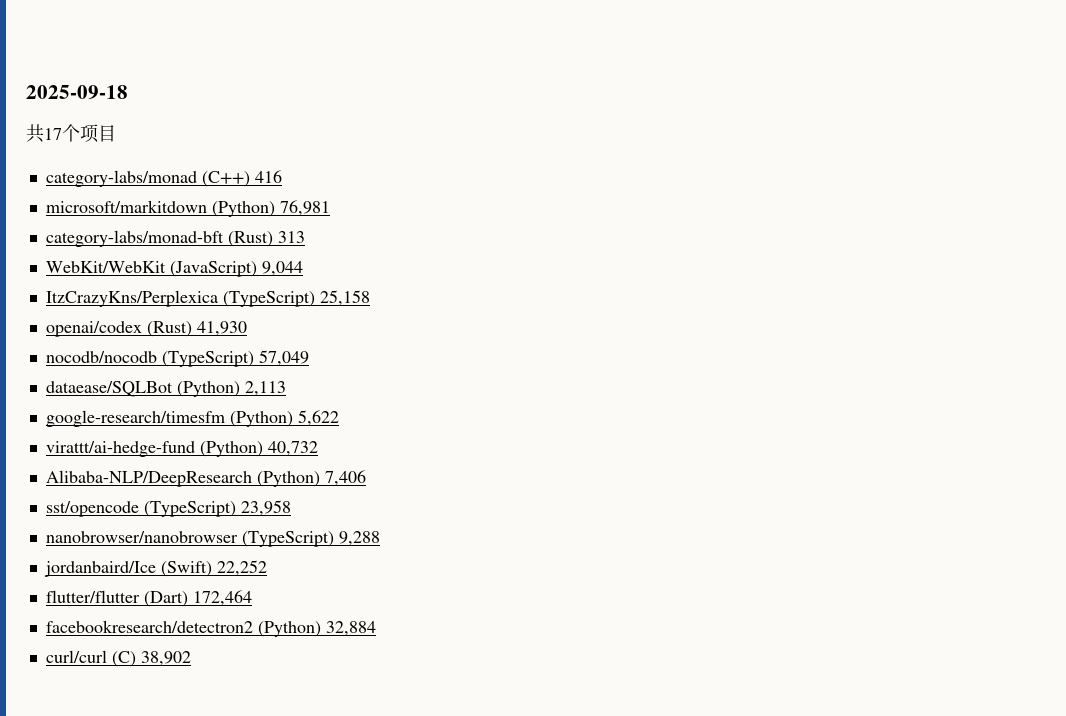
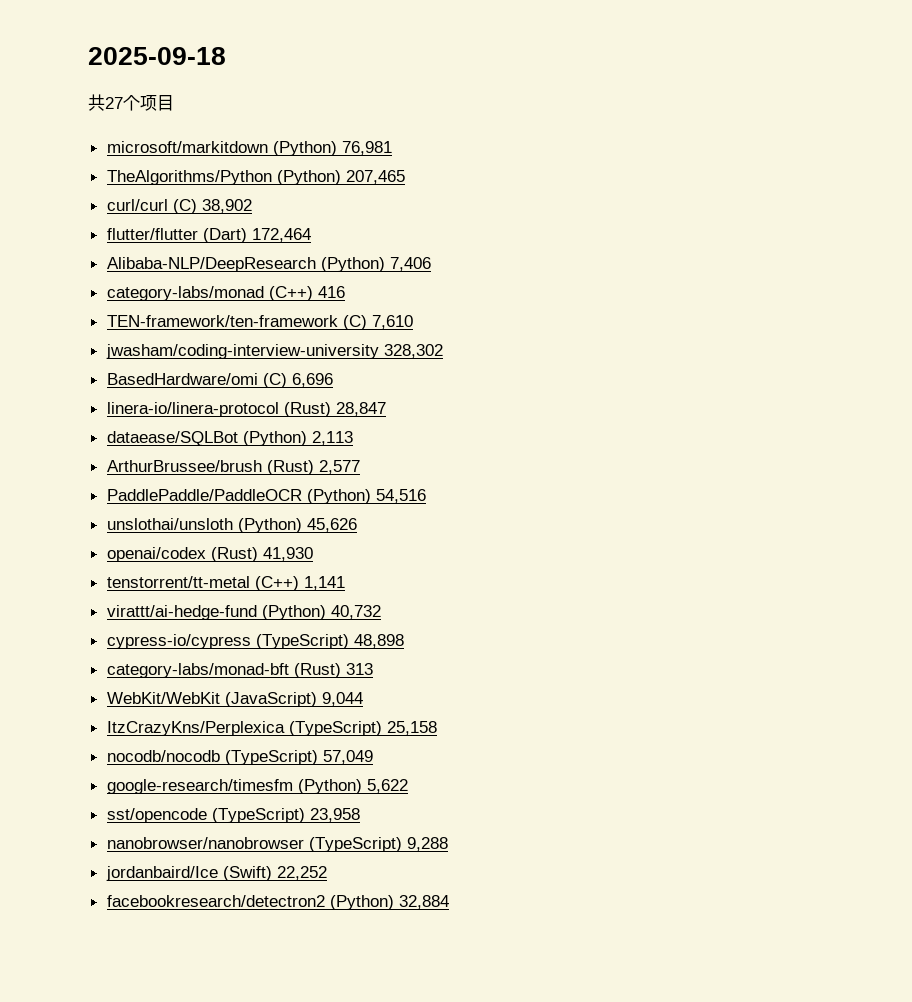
[44,128,62,140] 17 -> [105,97,123,109] 27
[45,170,282,187] [45,200,330,217] category-labs/monad (C++) 416 // microsoft/markitdown (Python) 76,981 -> [106,141,392,156] [106,170,405,185] [106,199,252,214] [106,228,311,243] [106,257,431,272] [106,286,345,301] [106,315,413,330] [105,344,443,359] [106,373,333,388] [106,402,386,417] [106,431,353,446] [106,460,360,475] [106,489,426,504] [106,518,357,533] [106,547,313,562] [106,576,345,591] [106,605,381,620] [106,634,404,649] microsoft/markitdown (Python) 76,981 // TheAlgorithms/Python (Python) 207,465 // curl/curl (C) 38,902 // flutter/flutter (Dart) 172,464 // Alibaba-NLP/DeepResearch (Python) 7,406 // category-labs/monad (C++) 416 // TEN-framework/ten-framework (C) 7,610 // jwasham/coding-interview-university 328,302 // BasedHardware/omi (C) 6,696 // linera-io/linera-protocol (Rust) 28,847 // dataease/SQLBot (Python) 2,113 // ArthurBrussee/brush (Rust) 2,577 // PaddlePaddle/PaddleOCR (Python) 54,516 // unslothai/unsloth (Python) 45,626 // openai/codex (Rust) 41,930 // tenstorrent/tt-metal (C++) 1,141 // virattt/ai-hedge-fund (Python) 40,732 // cypress-io/cypress (TypeScript) 48,898
[45,321,247,337] // openai/codex (Rust) 41,930 -> (437, 728) none
[45,381,286,397] // dataease/SQLBot (Python) 2,113 -> (373, 757) none
[45,441,318,457] [45,470,366,487] // virattt/ai-hedge-fund (Python) 40,732 // Alibaba-NLP/DeepResearch (Python) 7,406 -> (408, 786) none
[45,590,252,607] // flutter/flutter (Dart) 172,464 -> (327, 873) none
[45,650,191,667] // curl/curl (C) 38,902 -> (449, 902) none

